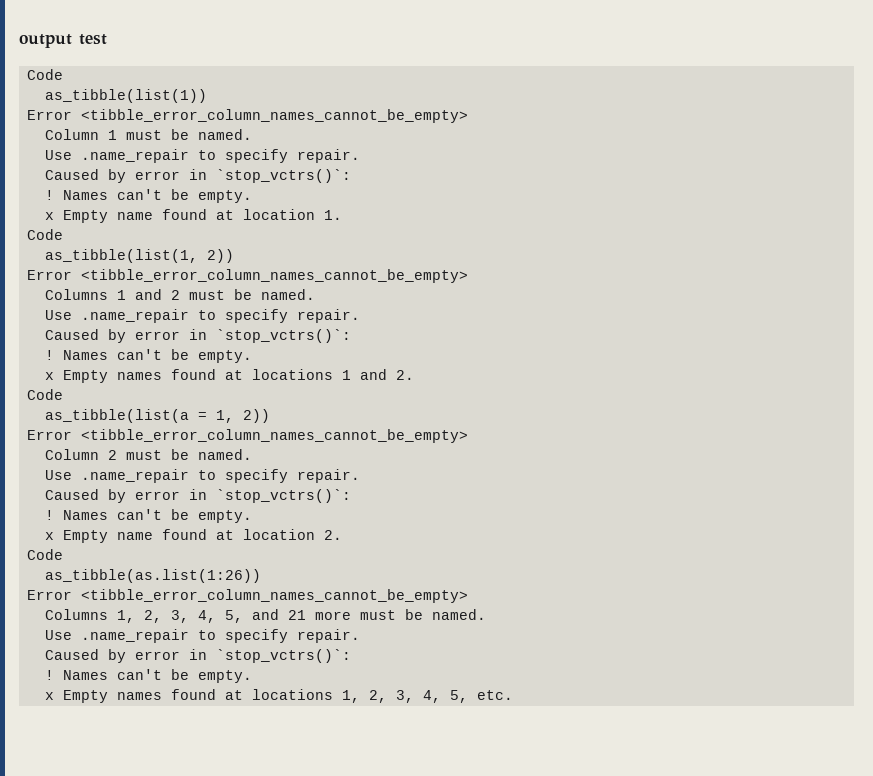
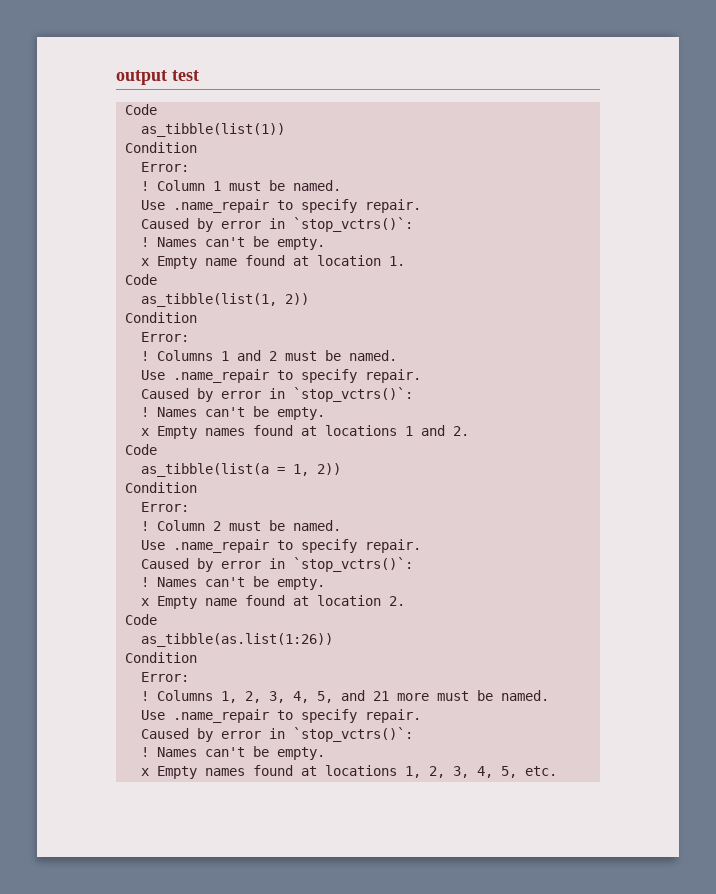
[27,109,469,123] Error <tibble_error_column_names_cannot_be_empty> // -> [125,142,198,153] [141,162,190,172] [141,181,150,191] Condition // Error: // !
[27,269,469,283] Error <tibble_error_column_names_cannot_be_empty> // -> [125,312,198,323] [141,332,190,342] [141,351,150,361] Condition // Error: // !
[27,429,469,443] Error <tibble_error_column_names_cannot_be_empty> // -> [125,482,198,493] [141,502,190,512] [141,521,150,531] Condition // Error: // !
[27,589,469,603] Error <tibble_error_column_names_cannot_be_empty> // -> [125,652,198,663] [141,672,190,682] [141,691,150,701] Condition // Error: // !

